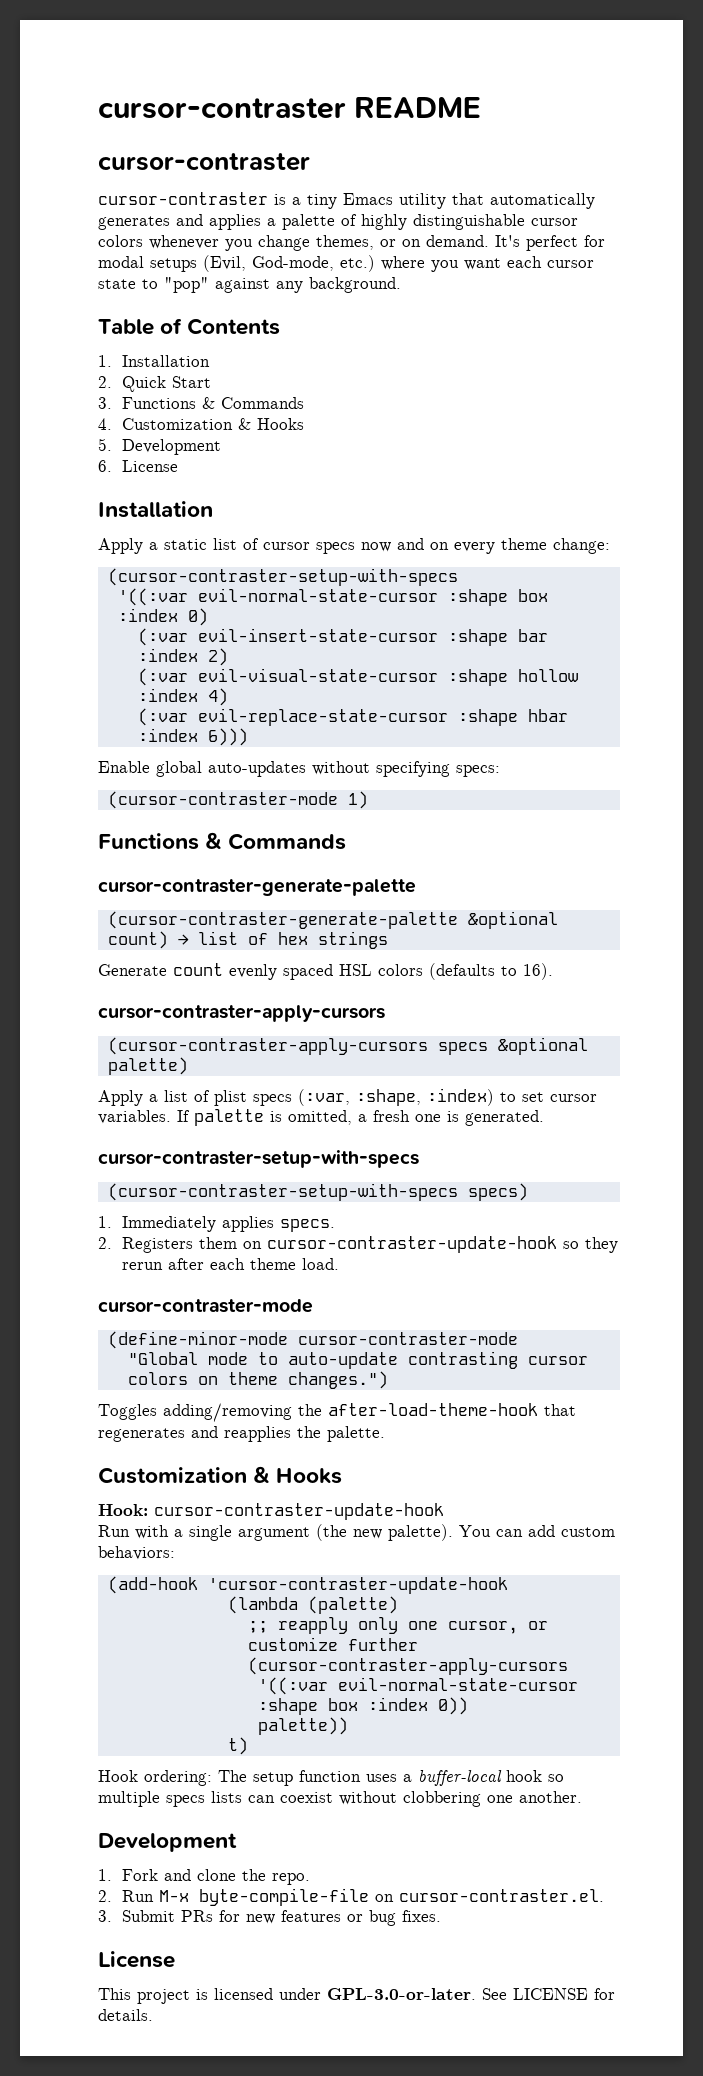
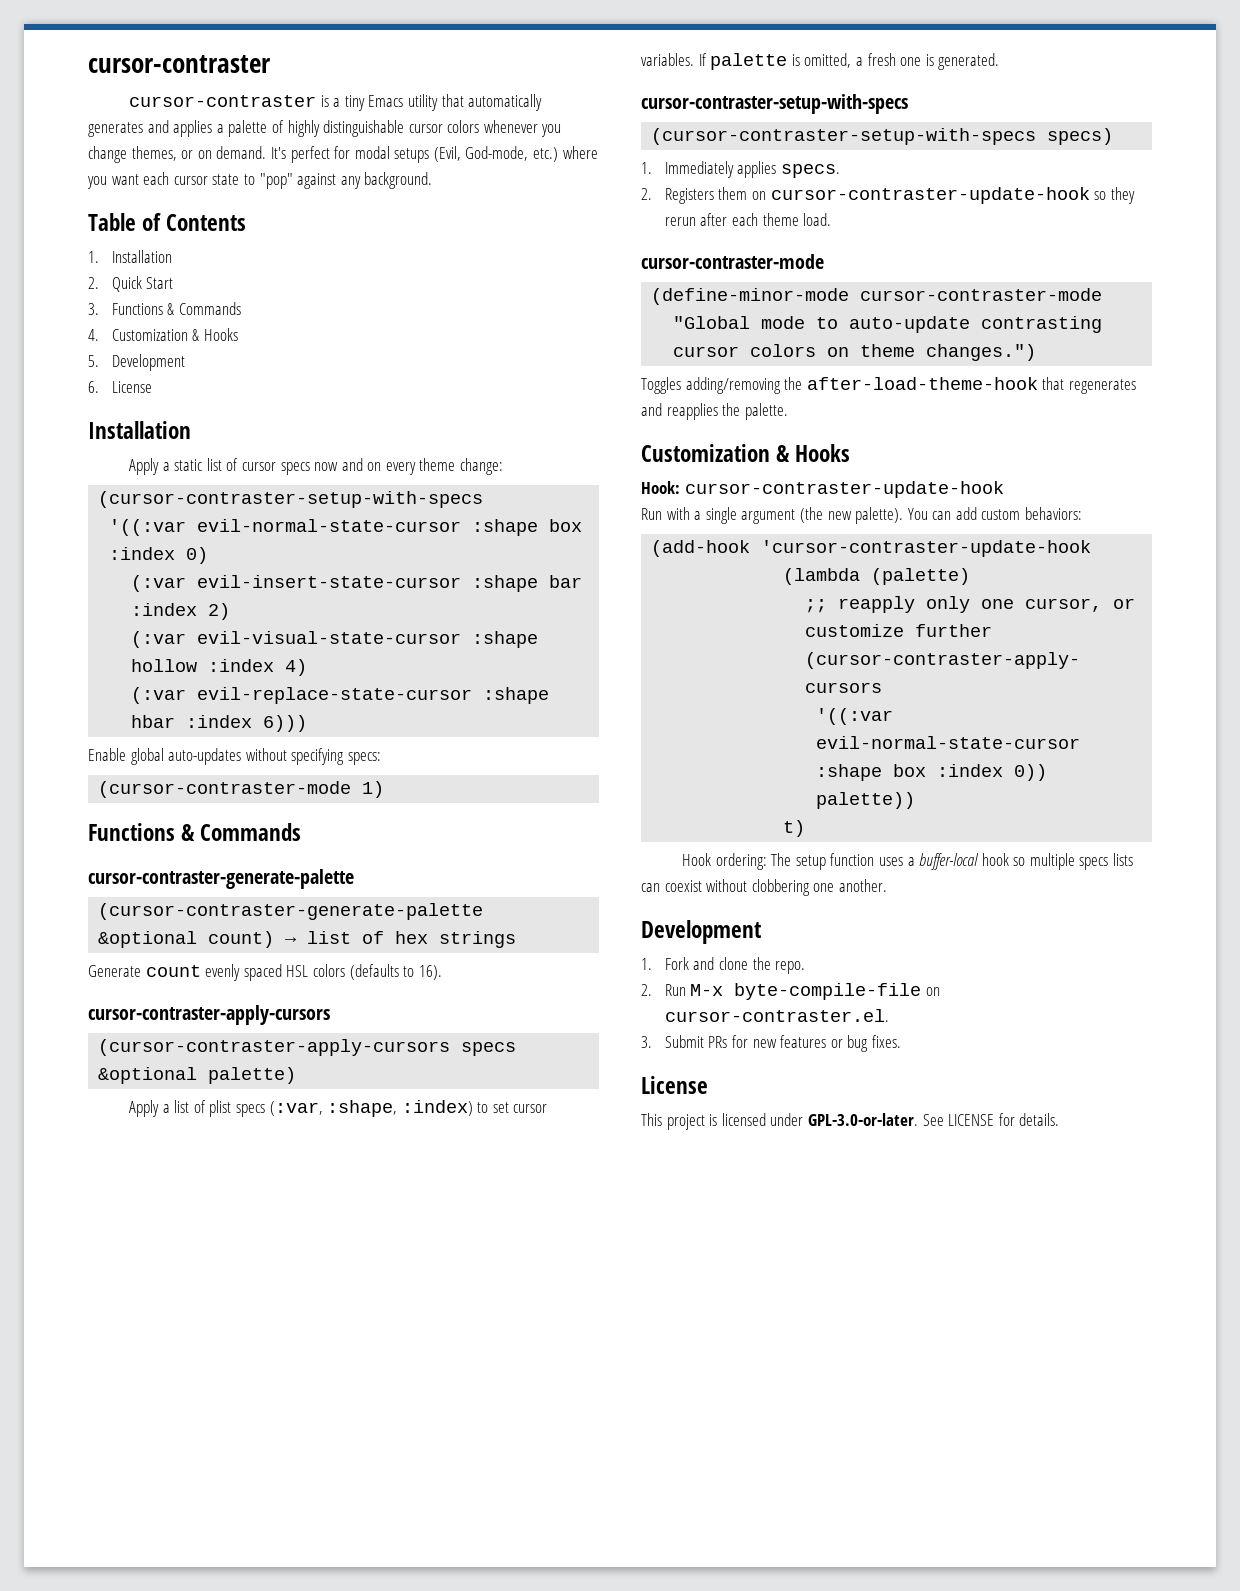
[98,97,482,119] [98,153,310,171] cursor-contraster README // cursor-contraster -> [88,55,271,73] cursor-contraster

